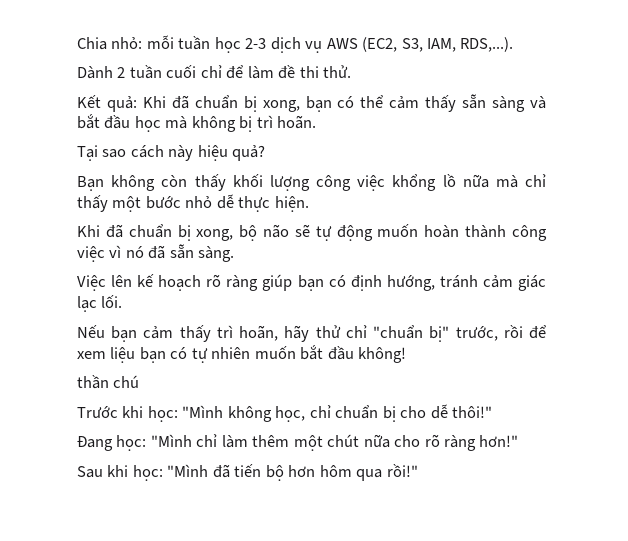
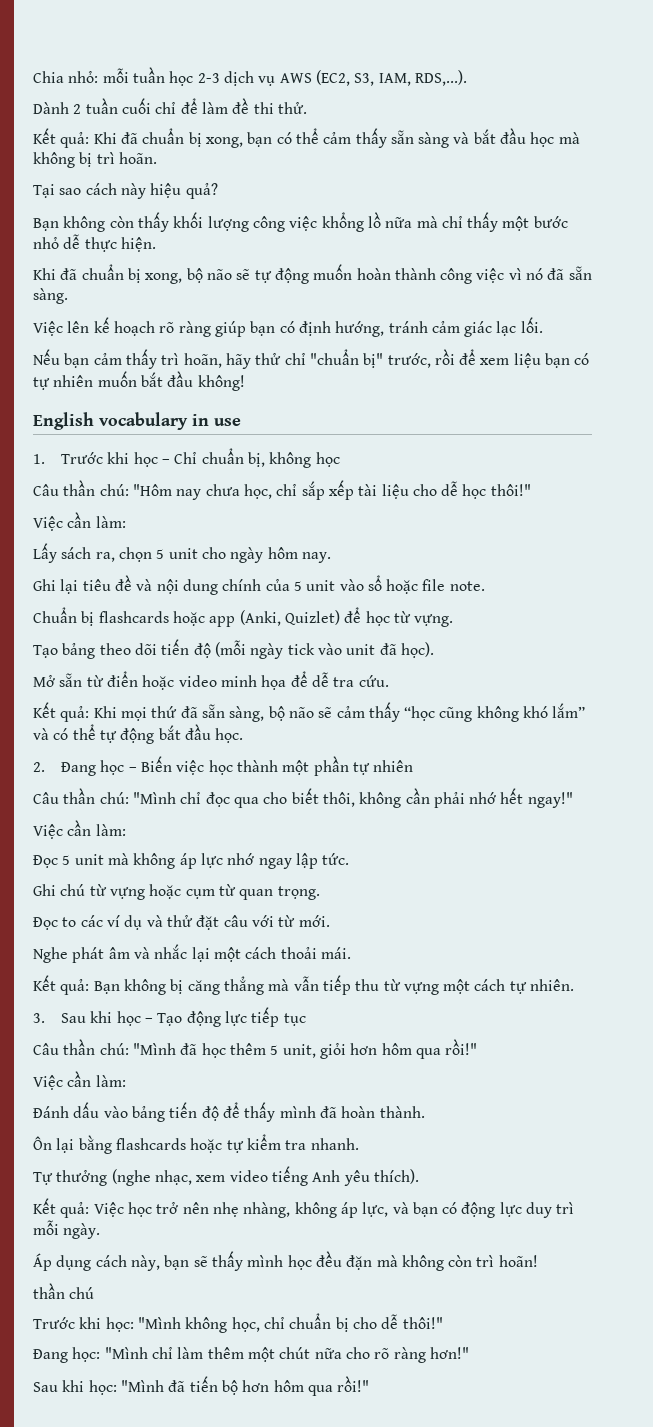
(407, 355) none -> [33,412,241,430] [33,448,340,468] [33,480,531,500] [33,512,126,531] [33,543,331,563] [33,575,485,595] [33,607,454,627] [33,639,434,659] [33,671,389,690] [33,702,586,722] [33,724,244,744] [33,756,414,776] [33,788,573,808] [33,820,126,839] [33,853,350,869] [33,884,320,900] [33,915,330,930] [33,944,351,963] [33,975,575,995] [33,1007,306,1027] [33,1039,478,1059] [33,1071,126,1090] [33,1102,425,1122] [33,1134,359,1154] [33,1166,419,1186] [33,1198,575,1218] [33,1220,101,1239] [33,1251,538,1271] // English vocabulary in use // 1. Trước khi học – Chỉ chuẩn bị, không học // Câu thần chú: "Hôm nay chưa học, chỉ sắp xếp tài liệu cho dễ học thôi!" // Việc cần làm: // Lấy sách ra, chọn 5 unit cho ngày hôm nay. // Ghi lại tiêu đề và nội dung chính của 5 unit vào sổ hoặc file note. // Chuẩn bị flashcards hoặc app (Anki, Quizlet) để học từ vựng. // Tạo bảng theo dõi tiến độ (mỗi ngày tick vào unit đã học). // Mở sẵn từ điển hoặc video minh họa để dễ tra cứu. // Kết quả: Khi mọi thứ đã sẵn sàng, bộ não sẽ cảm thấy “học cũng không khó lắm” và có thể tự động bắt đầu học. // 2. Đang học – Biến việc học thành một phần tự nhiên // Câu thần chú: "Mình chỉ đọc qua cho biết thôi, không cần phải nhớ hết ngay!" // Việc cần làm: // Đọc 5 unit mà không áp lực nhớ ngay lập tức. // Ghi chú từ vựng hoặc cụm từ quan trọng. // Đọc to các ví dụ và thử đặt câu với từ mới. // Nghe phát âm và nhắc lại một cách thoải mái. // Kết quả: Bạn không bị căng thẳng mà vẫn tiếp thu từ vựng một cách tự nhiên. // 3. Sau khi học – Tạo động lực tiếp tục // Câu thần chú: "Mình đã học thêm 5 unit, giỏi hơn hôm qua rồi!" // Việc cần làm: // Đánh dấu vào bảng tiến độ để thấy mình đã hoàn thành. // Ôn lại bằng flashcards hoặc tự kiểm tra nhanh. // Tự thưởng (nghe nhạc, xem video tiếng Anh yêu thích). // Kết quả: Việc học trở nên nhẹ nhàng, không áp lực, và bạn có động lực duy trì mỗi ngày. // Áp dụng cách này, bạn sẽ thấy mình học đều đặn mà không còn trì hoãn!

